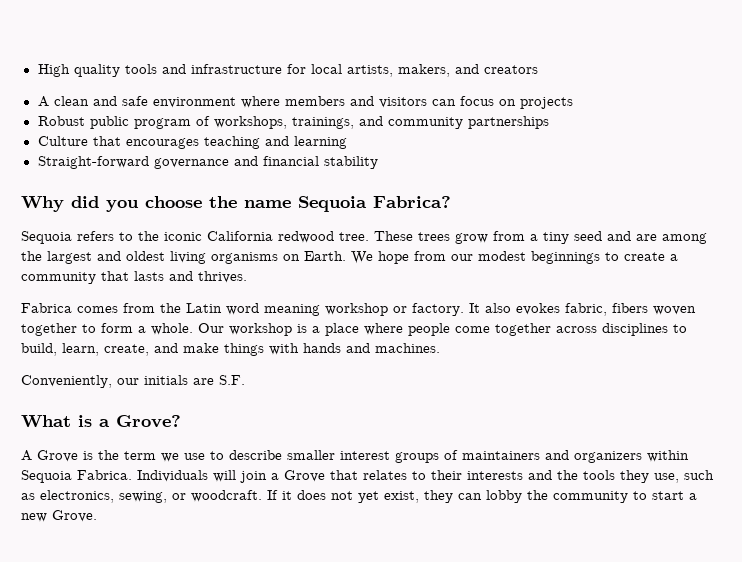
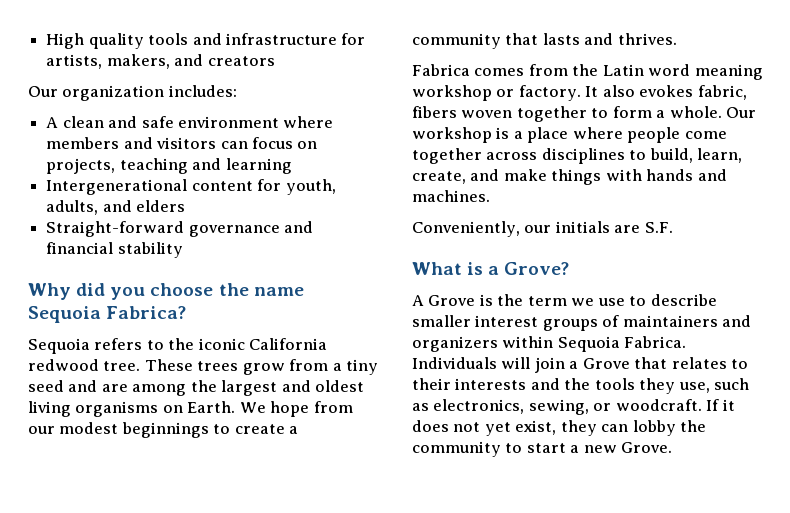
[310,64,342,74] local -> (366, 39) none
(538, 69) none -> [28,85,237,101] // Our organization includes:
[519,97,573,109] [37,116,549,129] [37,136,347,149] projects // Robust public program of workshops, trainings, and community partnerships // Culture that encourages teaching and learning -> [46,158,292,174] [46,179,336,195] [46,200,186,215] projects, teaching and learning // Intergenerational content for youth, adults, and elders

